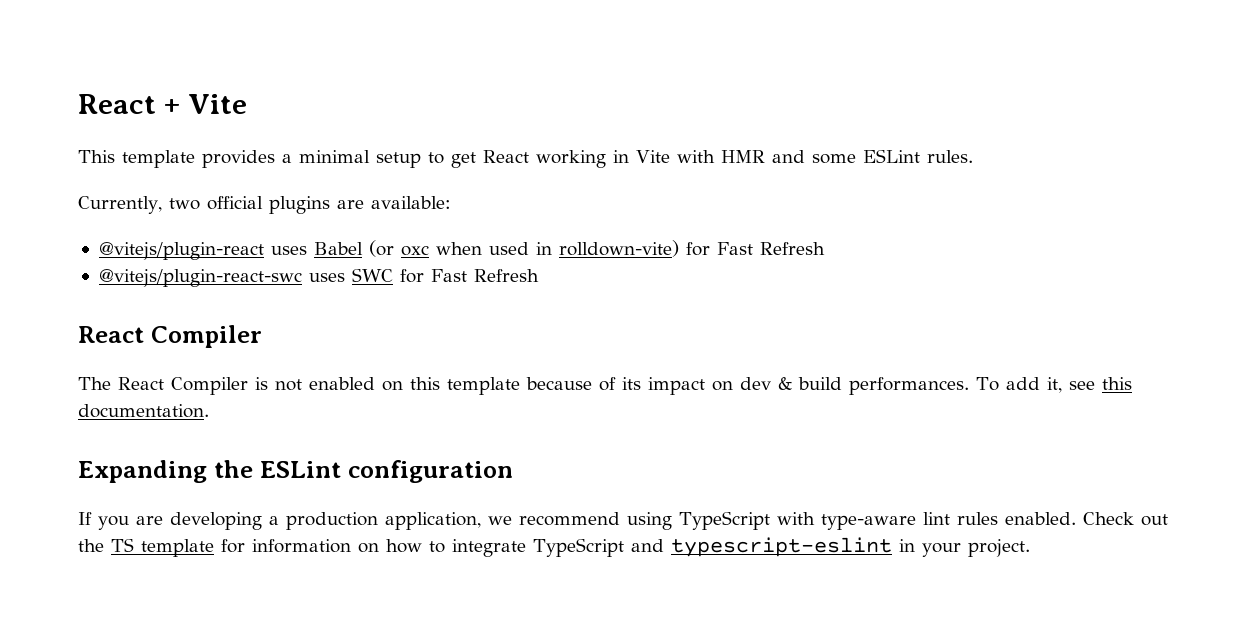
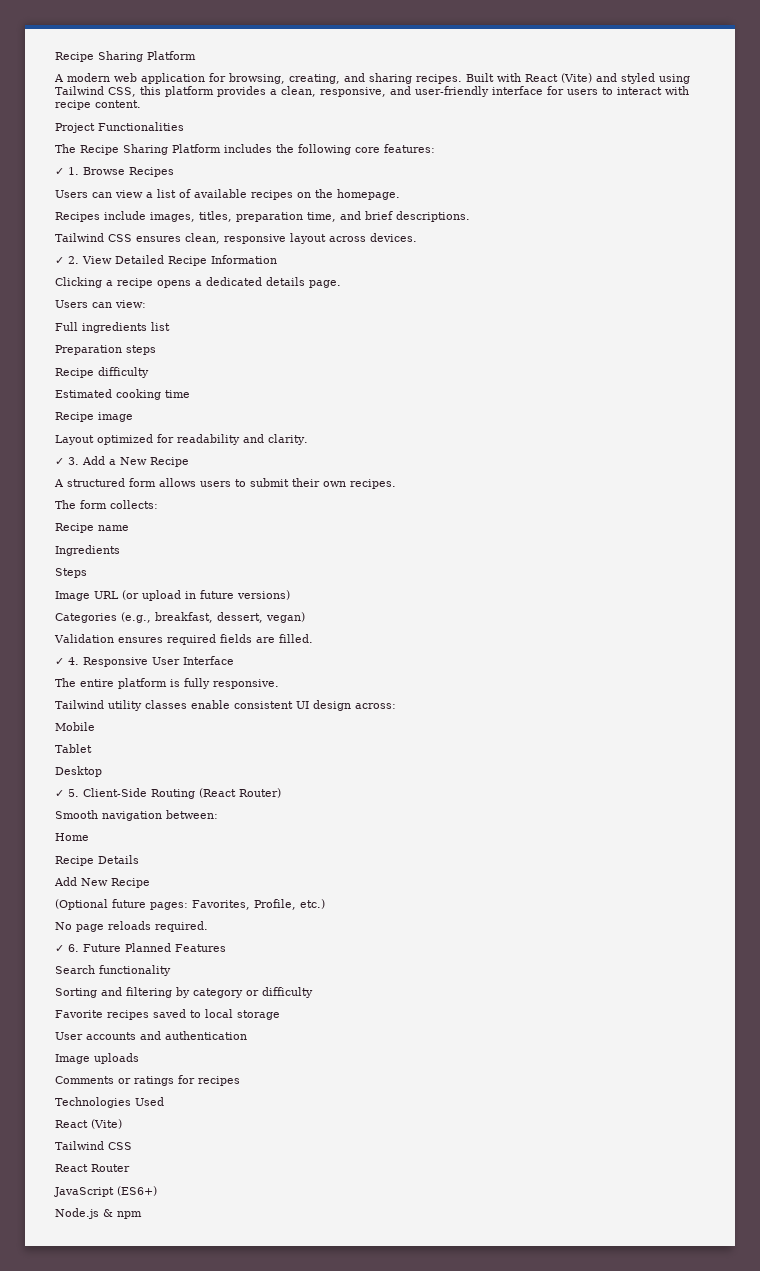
[78,94,247,114] [78,149,973,168] [78,196,451,214] [98,240,825,260] [98,268,539,287] [78,325,262,348] [78,377,1132,395] [78,404,209,418] [78,460,513,483] [78,511,1168,530] [78,537,1030,557] React + Vite // This template provides a minimal setup to get React working in Vite with HMR and some ESLint rules. // Currently, two official plugins are available: // @vitejs/plugin-react uses Babel (or oxc when used in rolldown-vite) for Fast Refresh // @vitejs/plugin-react-swc uses SWC for Fast Refresh // React Compiler // The React Compiler is not enabled on this template because of its impact on dev & build performances. To add it, see this documentation. // Expanding the ESLint configuration // If you are developing a production application, we recommend using TypeScript with type-aware lint rules enabled. Check out the TS template for information on how to integrate TypeScript and typescript-eslint in your project. -> [55,51,196,62] [54,73,690,84] [55,86,689,97] [55,100,141,110] [55,122,184,133] [55,144,435,155] [55,167,174,177] [55,189,400,200] [55,211,470,222] [55,233,417,244] [55,255,277,266] [55,277,341,288] [55,300,146,308] [55,322,170,333] [55,345,156,355] [55,367,149,378] [55,389,190,400] [55,412,133,422] [55,434,308,445] [55,456,189,467] [54,478,396,489] [55,500,158,509] [55,523,129,533] [55,545,120,556] [55,568,87,578] [55,590,290,601] [55,612,305,623] [54,634,313,645] [55,656,234,667] [55,678,279,689] [55,700,396,711] [55,722,95,731] [55,744,92,753] [55,766,102,777] [55,788,281,799] [55,810,218,821] [55,833,89,841] [55,855,139,866] [54,877,150,888] [55,899,325,910] [55,921,208,932] [55,943,226,952] [55,965,171,976] [55,987,313,998] [55,1009,280,1020] [55,1031,247,1040] [55,1053,139,1064] [55,1075,240,1086] [55,1097,164,1108] [55,1119,122,1129] [55,1141,132,1150] [55,1164,130,1172] [54,1186,157,1197] [55,1208,142,1219] Recipe Sharing Platform // A modern web application for browsing, creating, and sharing recipes. Built with React (Vite) and styled using Tailwind CSS, this platform provides a clean, responsive, and user-friendly interface for users to interact with recipe content. // Project Functionalities // The Recipe Sharing Platform includes the following core features: // ✓ 1. Browse Recipes // Users can view a list of available recipes on the homepage. // Recipes include images, titles, preparation time, and brief descriptions. // Tailwind CSS ensures clean, responsive layout across devices. // ✓ 2. View Detailed Recipe Information // Clicking a recipe opens a dedicated details page. // Users can view: // Full ingredients list // Preparation steps // Recipe difficulty // Estimated cooking time // Recipe image // Layout optimized for readability and clarity. // ✓ 3. Add a New Recipe // A structured form allows users to submit their own recipes. // The form collects: // Recipe name // Ingredients // Steps // Image URL (or upload in future versions) // Categories (e.g., breakfast, dessert, vegan) // Validation ensures required fields are filled. // ✓ 4. Responsive User Interface // The entire platform is fully responsive. // Tailwind utility classes enable consistent UI design across: // Mobile // Tablet // Desktop // ✓ 5. Client-Side Routing (React Router) // Smooth navigation between: // Home // Recipe Details // Add New Recipe // (Optional future pages: Favorites, Profile, etc.) // No page reloads required. // ✓ 6. Future Planned Features // Search functionality // Sorting and filtering by category or difficulty // Favorite recipes saved to local storage // User accounts and authentication // Image uploads // Comments or ratings for recipes // Technologies Used // React (Vite) // Tailwind CSS // React Router // JavaScript (ES6+) // Node.js & npm

